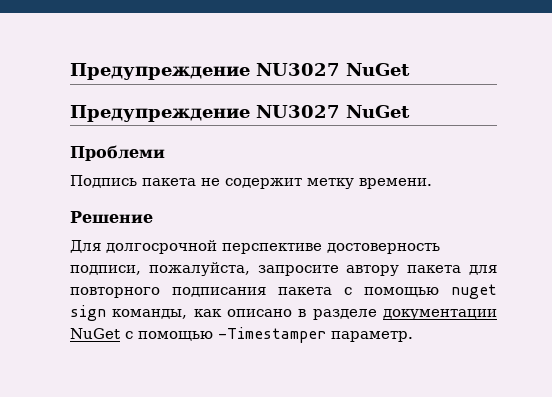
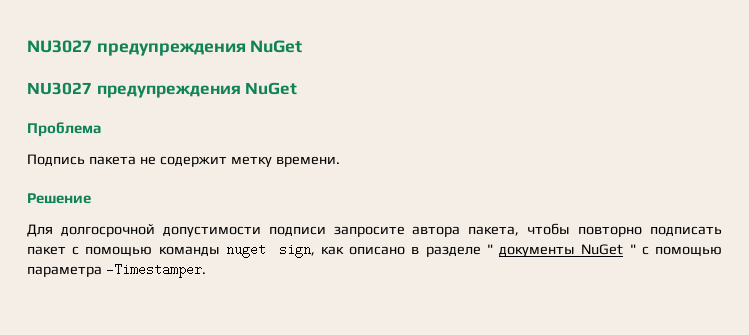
[70,63,410,80] [70,105,410,122] [70,145,165,161] Предупреждение NU3027 NuGet // Предупреждение NU3027 NuGet // Проблеми -> [27,40,303,56] [27,82,298,98] [27,122,101,137] NU3027 предупреждения NuGet // NU3027 предупреждения NuGet // Проблема
[222,243,440,254] [70,262,498,276] [70,284,497,299] [70,305,498,321] [70,327,413,343] перспективе достоверность подписи, пожалуйста, запросите автору пакета для повторного подписания пакета с помощью nuget sign команды, как описано в разделе документации NuGet с помощью -Timestamper параметр. -> [162,223,723,237] [27,243,722,258] [27,263,206,278] допустимости подписи запросите автора пакета, чтобы повторно подписать пакет с помощью команды nuget sign, как описано в разделе " документы NuGet " с помощью параметра -Timestamper.

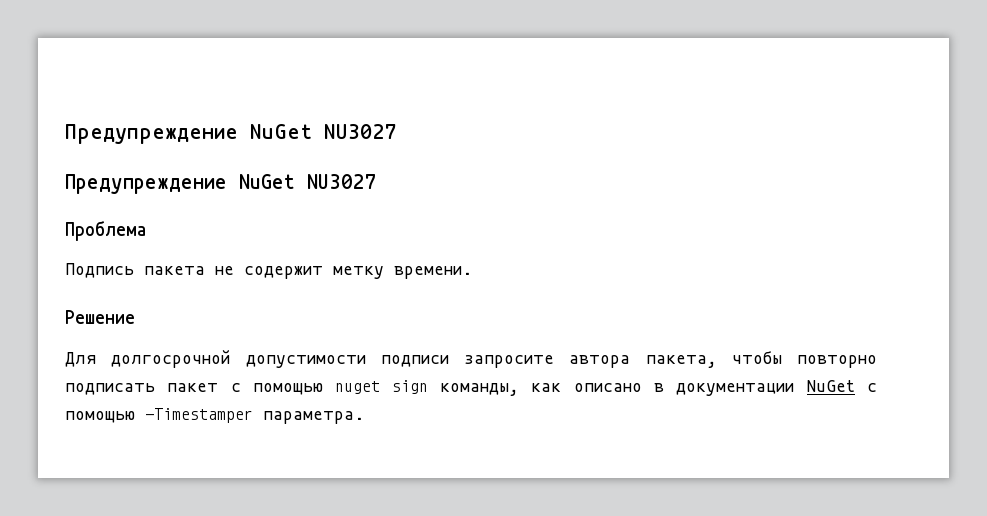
[27,40,303,56] [27,82,298,98] NU3027 предупреждения NuGet // NU3027 предупреждения NuGet -> [65,124,396,144] [65,174,377,194] Предупреждение NuGet NU3027 // Предупреждение NuGet NU3027
[158,243,722,258] [27,263,206,278] команды nuget sign, как описано в разделе " документы NuGet " с помощью параметра -Timestamper. -> [335,380,878,396] [65,408,364,424] nuget sign команды, как описано в документации NuGet с помощью -Timestamper параметра.

